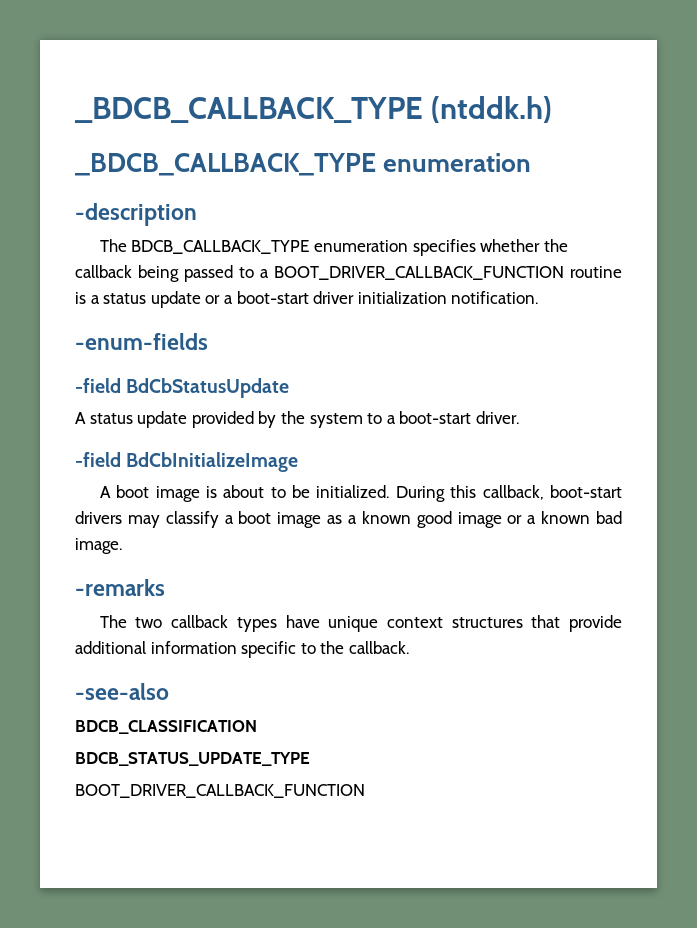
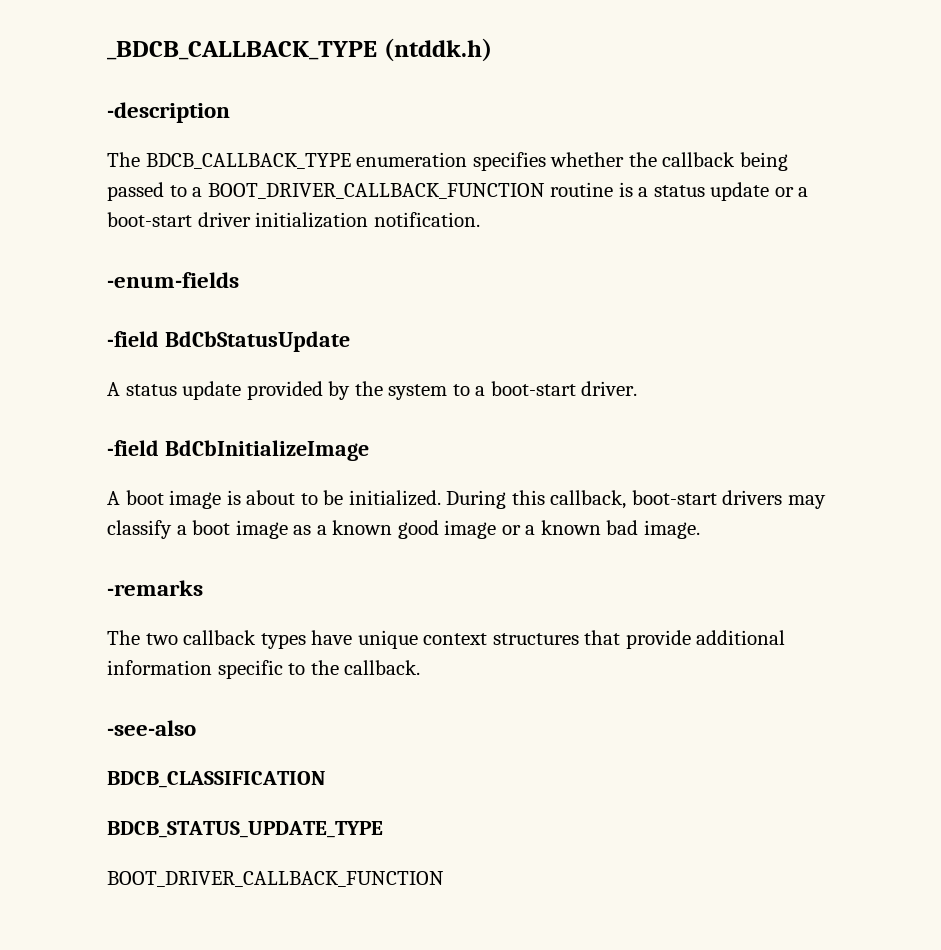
[74,153,532,176] // _BDCB_CALLBACK_TYPE enumeration -> (492, 50) none

